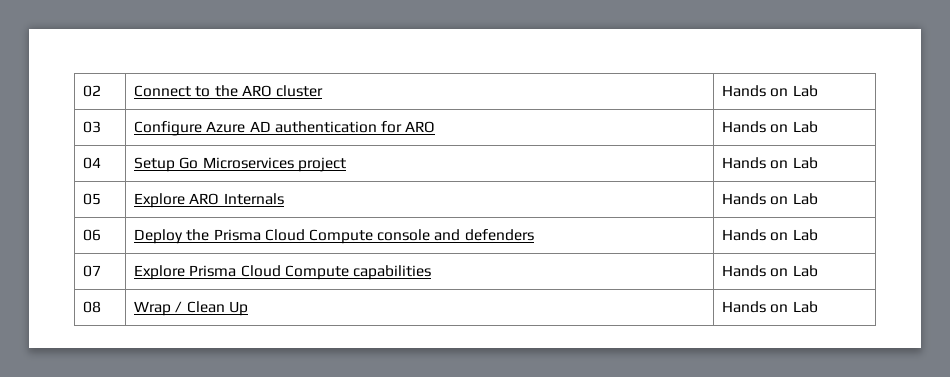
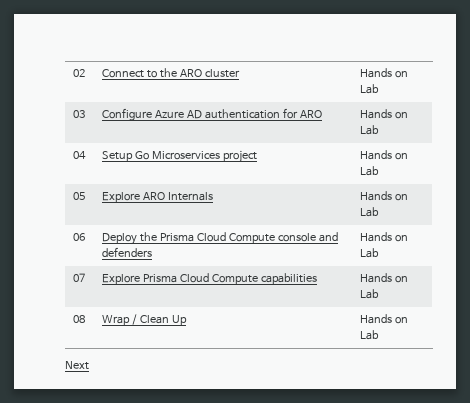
(818, 307) none -> [65,361,89,370] // Next

